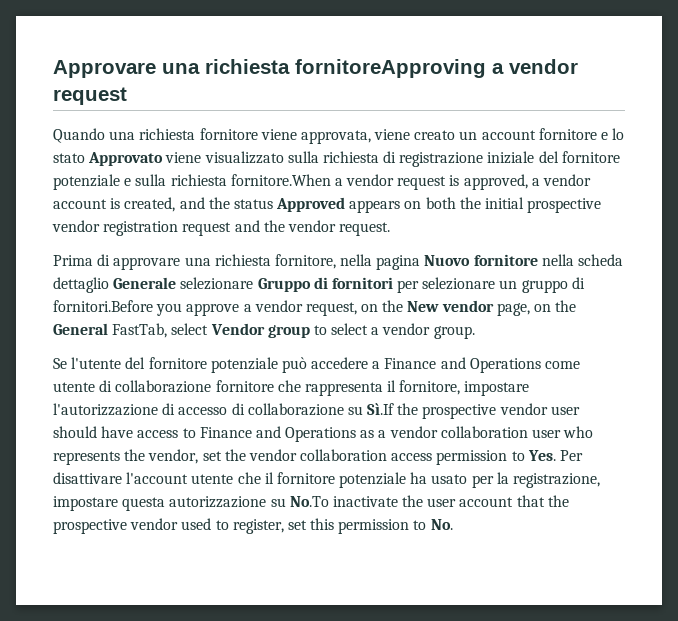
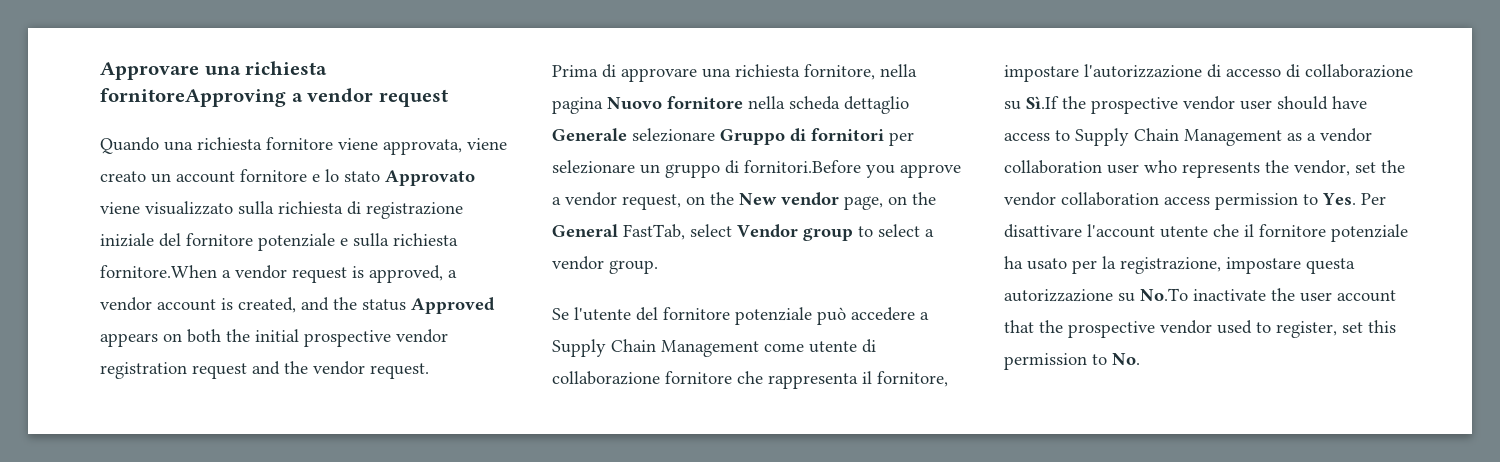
[384,357,541,373] Finance and Operations -> [552,339,759,357] Supply Chain Management
[199,426,357,442] Finance and Operations -> [1075,128,1282,146] Supply Chain Management

